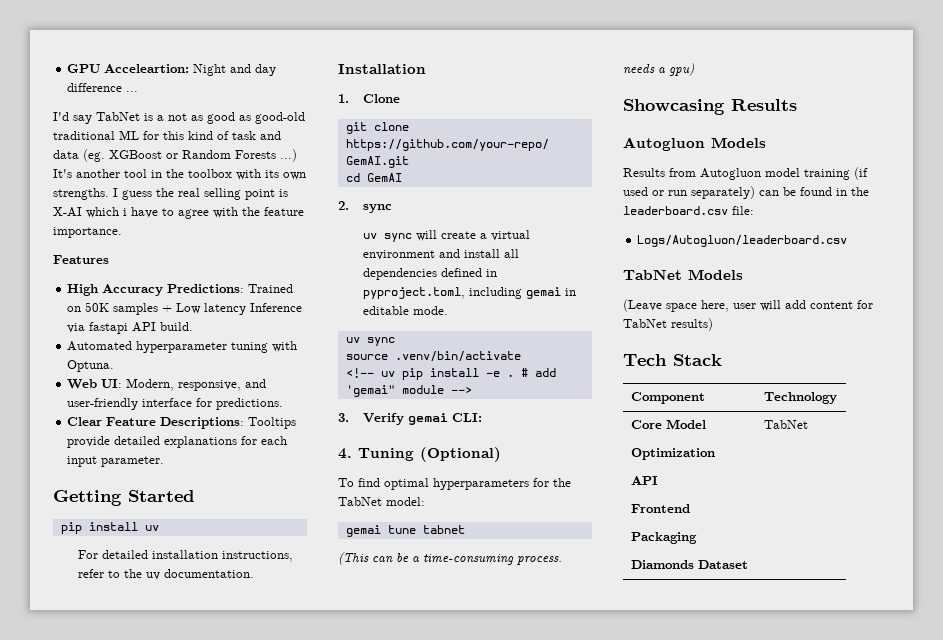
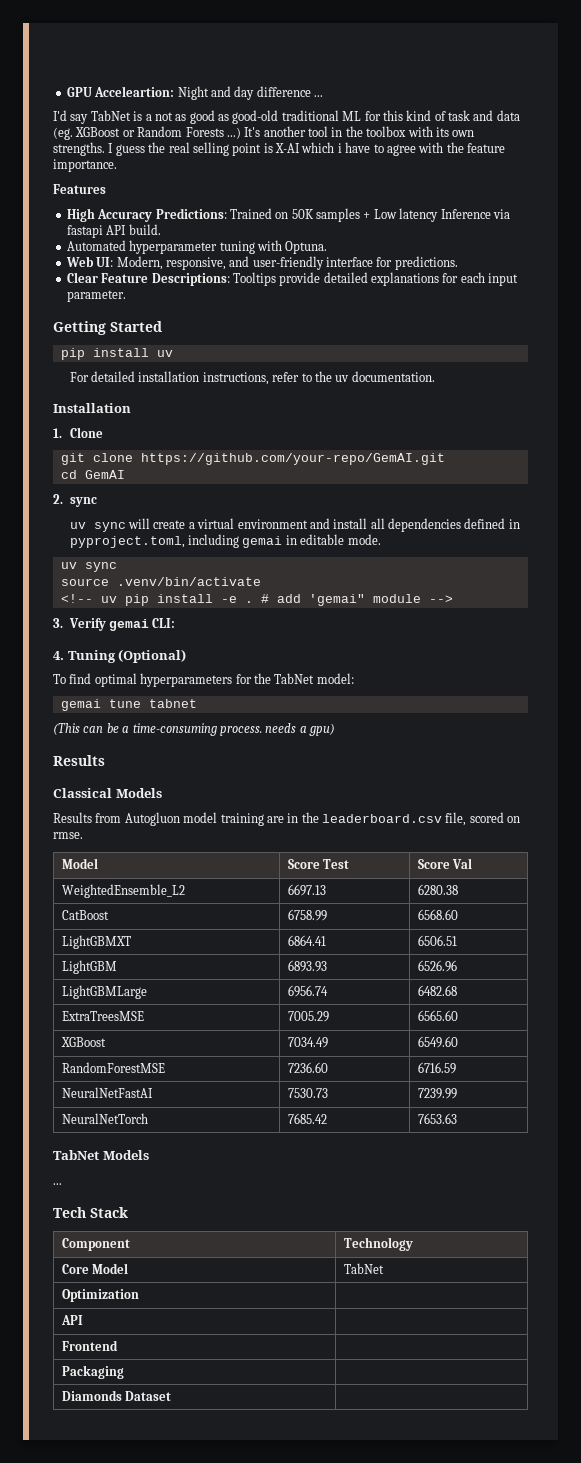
[623,99,725,115] Showcasing -> (335, 729) none
[623,137,705,151] Autogluon -> [53,788,112,798] Classical
[854,167,868,180] [623,186,869,199] [623,206,754,215] [637,235,848,247] [623,269,743,280] [623,299,873,312] [623,318,713,331] (if used or run separately) can be found in the leaderboard.csv file: // Logs/Autogluon/leaderboard.csv // TabNet Models // (Leave space here, user will add content for TabNet results) -> [266,812,521,826] [53,832,83,839] [61,858,98,869] [287,859,349,869] [417,858,472,869] [61,884,185,898] [287,884,326,896] [417,884,458,895] [61,910,109,920] [287,909,327,921] [417,909,458,920] [61,935,131,949] [287,935,326,946] [417,935,457,946] [61,960,117,974] [287,960,327,972] [417,960,457,972] [61,985,147,999] [287,985,328,997] [417,985,457,996] [61,1011,144,1021] [287,1011,329,1022] [417,1010,458,1021] [60,1037,106,1047] [287,1037,328,1048] [417,1036,458,1048] [61,1062,165,1073] [287,1062,328,1073] [417,1062,456,1074] [61,1087,153,1098] [287,1088,328,1098] [417,1088,457,1099] [61,1113,148,1124] [287,1113,327,1124] [417,1113,457,1124] [53,1150,149,1160] [53,1183,62,1185] are in the leaderboard.csv file, scored on rmse. // Model | Score Test | Score Val // WeightedEnsemble_L2 | 6697.13 | 6280.38 // CatBoost | 6758.99 | 6568.60 // LightGBMXT | 6864.41 | 6506.51 // LightGBM | 6893.93 | 6526.96 // LightGBMLarge | 6956.74 | 6482.68 // ExtraTreesMSE | 7005.29 | 6565.60 // XGBoost | 7034.49 | 6549.60 // RandomForestMSE | 7236.60 | 6716.59 // NeuralNetFastAI | 7530.73 | 7239.99 // NeuralNetTorch | 7685.42 | 7653.63 // TabNet Models // ...

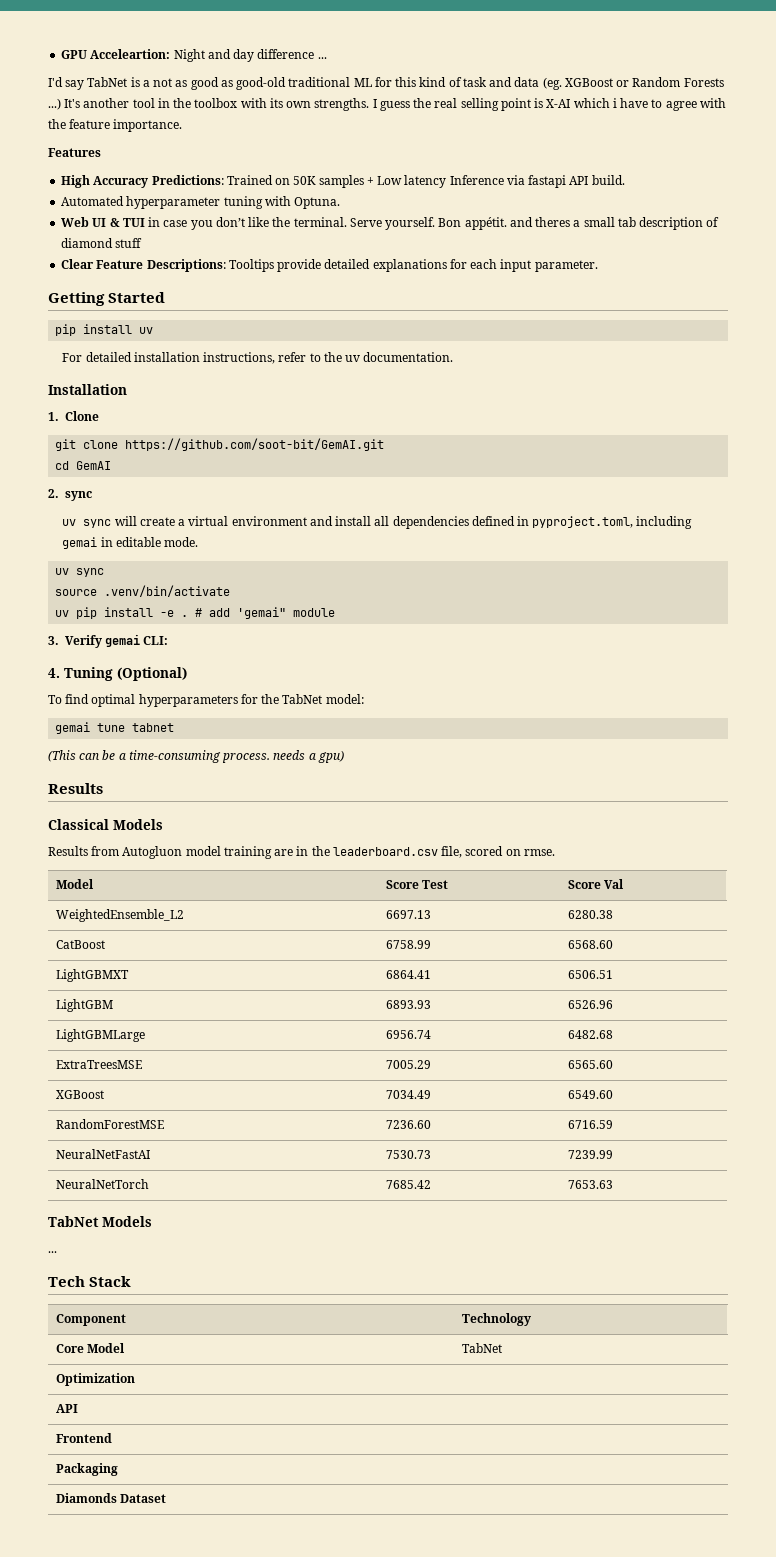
[96,256,458,270] UI: Modern, responsive, and user-friendly interface for predictions. -> [92,217,720,230] [61,238,143,248] UI & TUI in case you don’t like the terminal. Serve yourself. Bon appétit. and theres a small tab description of diamond stuff
[140,453,445,465] https://github.com/your-repo/GemAI.git -> [125,438,385,451] https://github.com/soot-bit/GemAI.git
[60,594,93,603] <!-- -> (231, 591) none
[428,595,453,603] --> -> (336, 612) none

